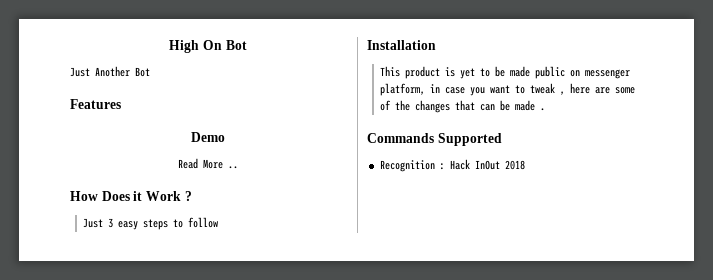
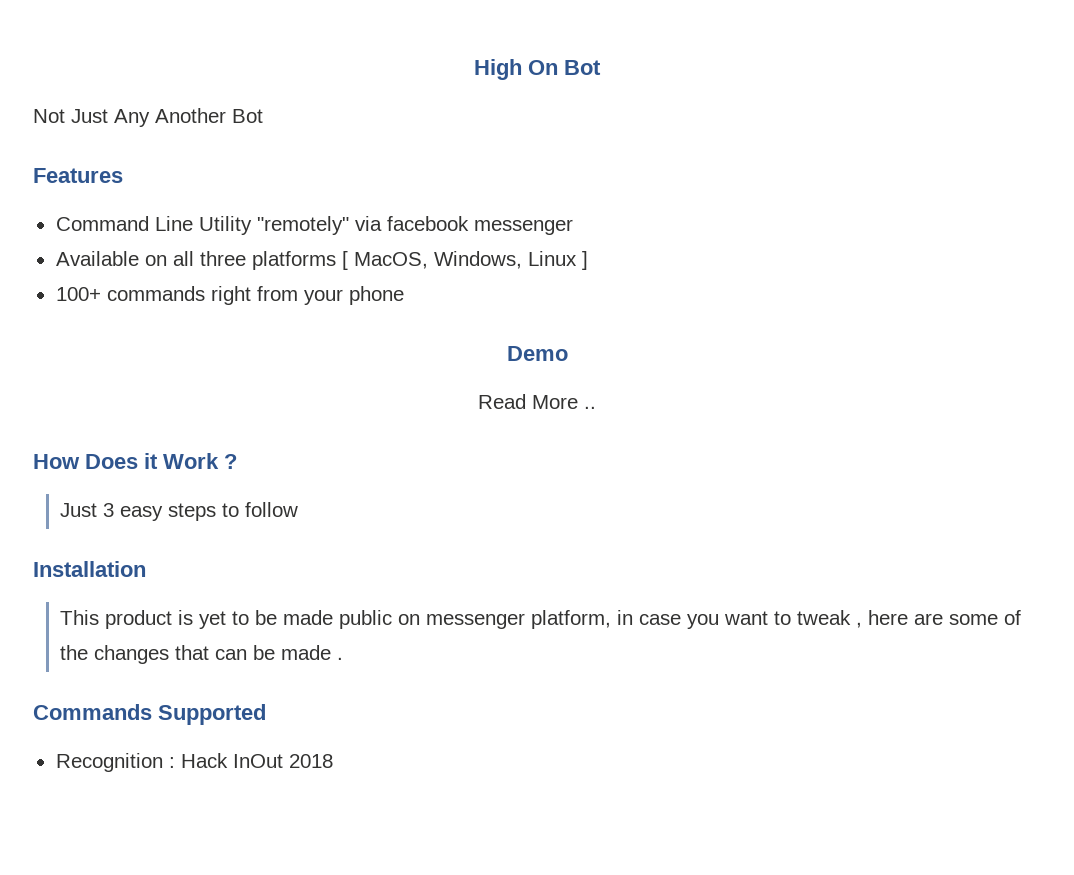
[70,67,90,77] Just -> [33,109,150,127] Not Just Any
(121, 104) none -> [55,216,573,235] [55,251,588,270] [55,286,404,305] // Command Line Utility "remotely" via facebook messenger // Available on all three platforms [ MacOS, Windows, Linux ] // 100+ commands right from your phone

